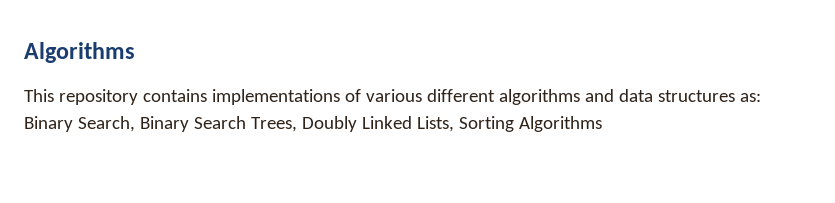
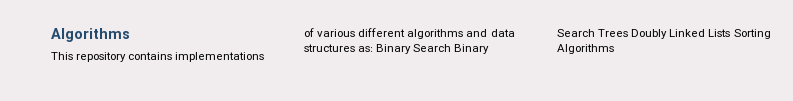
[77,116,297,132] Search, Binary Search Trees, -> [413,44,490,54] [557,29,629,37] Search Binary Search Trees
[416,116,454,132] Lists, -> [708,29,731,37] Lists

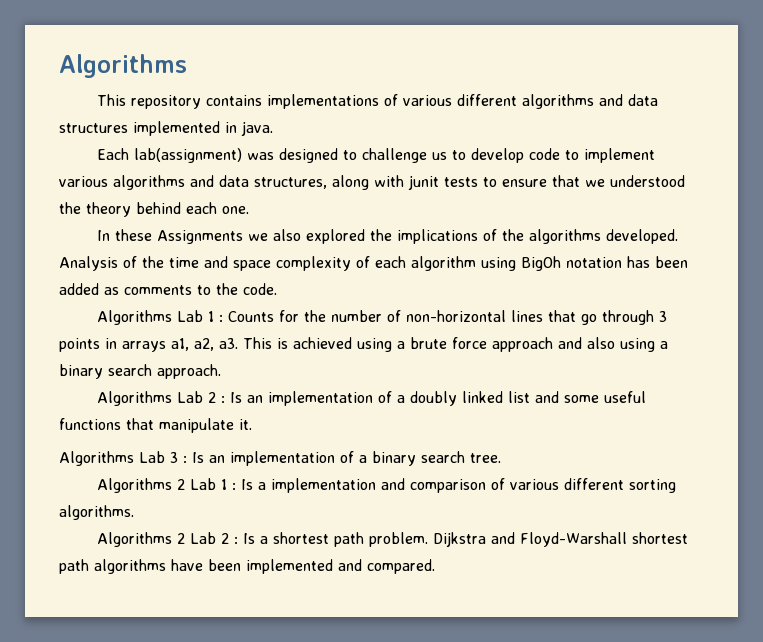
[358,44,490,54] [557,29,771,39] [557,44,614,54] as: Binary Search Binary Search Trees Doubly Linked Lists Sorting Algorithms -> [133,121,273,136] [97,148,656,163] [59,175,685,190] [59,202,249,217] [97,229,679,244] [59,256,688,271] [59,283,277,295] [97,310,668,325] [59,337,668,352] [59,364,221,379] [97,391,647,406] [59,418,252,433] [59,451,501,466] [97,478,677,493] [59,505,134,520] [97,532,689,547] [59,559,435,574] implemented in java. // Each lab(assignment) was designed to challenge us to develop code to implement various algorithms and data structures, along with junit tests to ensure that we understood the theory behind each one. // In these Assignments we also explored the implications of the algorithms developed. Analysis of the time and space complexity of each algorithm using BigOh notation has been added as comments to the code. // Algorithms Lab 1 : Counts for the number of non-horizontal lines that go through 3 points in arrays a1, a2, a3. This is achieved using a brute force approach and also using a binary search approach. // Algorithms Lab 2 : Is an implementation of a doubly linked list and some useful functions that manipulate it. // Algorithms Lab 3 : Is an implementation of a binary search tree. // Algorithms 2 Lab 1 : Is a implementation and comparison of various different sorting algorithms. // Algorithms 2 Lab 2 : Is a shortest path problem. Dijkstra and Floyd-Warshall shortest path algorithms have been implemented and compared.

